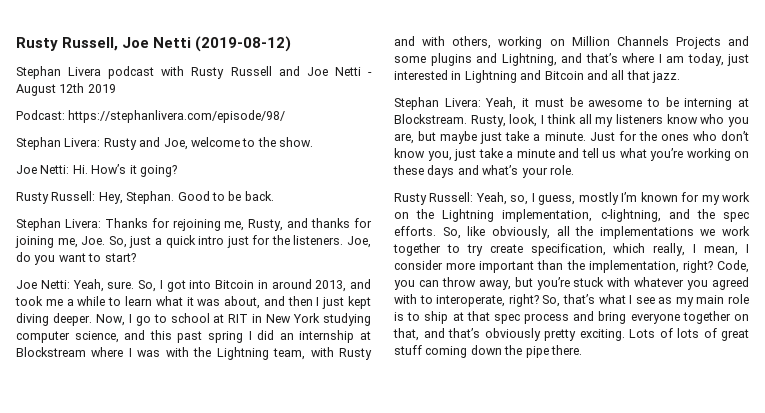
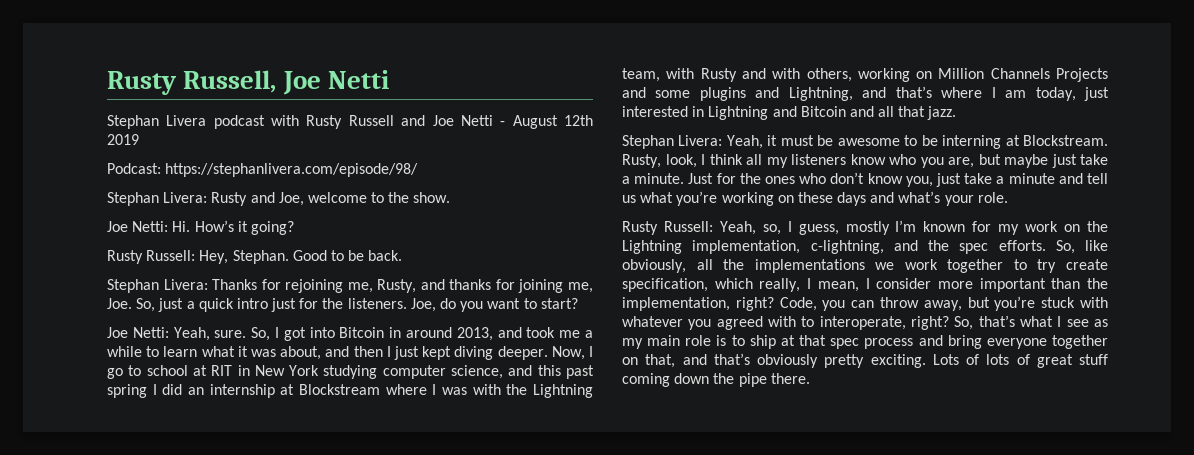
[195,36,292,52] (2019-08-12) -> (389, 79) none

